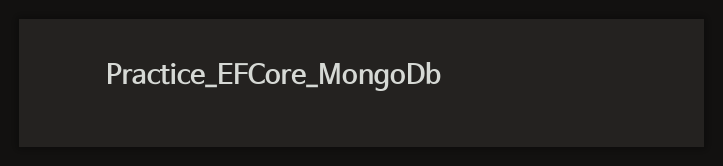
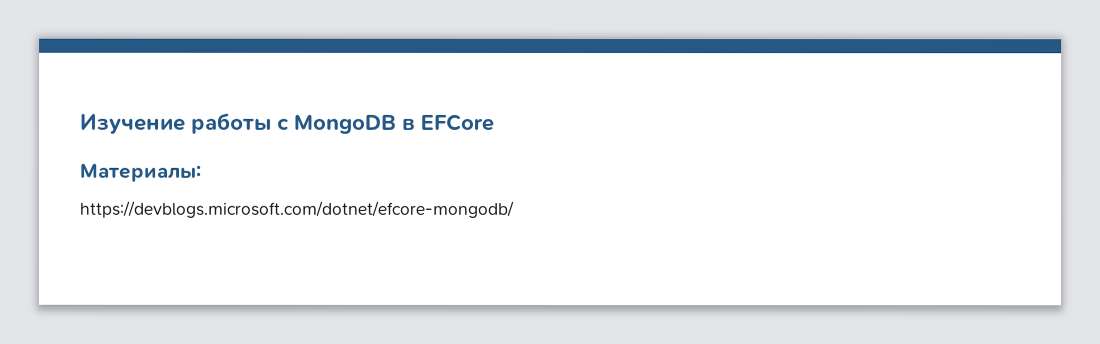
[106,62,441,91] Practice_EFCore_MongoDb -> [80,112,495,134] [79,163,202,182] [79,200,514,218] Изучение работы с MongoDB в EFCore // Материалы: // https://devblogs.microsoft.com/dotnet/efcore-mongodb/

